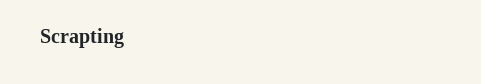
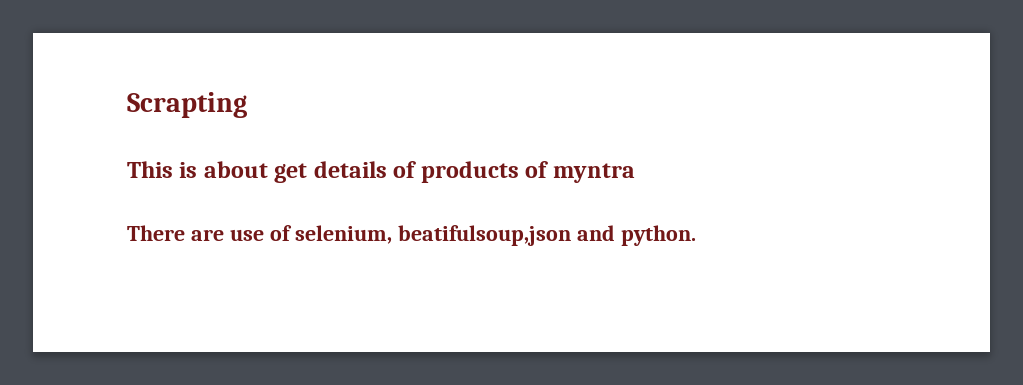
(124, 38) none -> [127,161,635,183] [127,225,696,246] // This is about get details of products of myntra // There are use of selenium, beatifulsoup,json and python.

